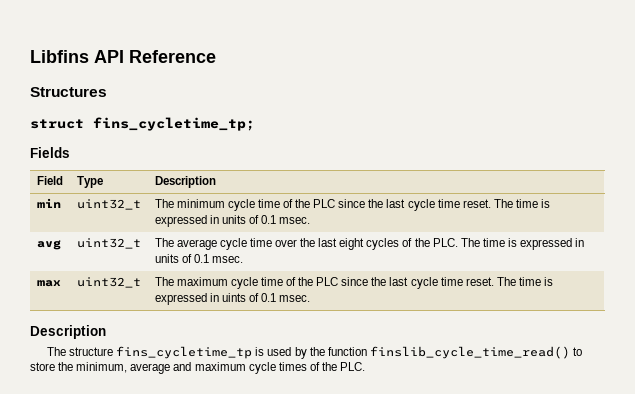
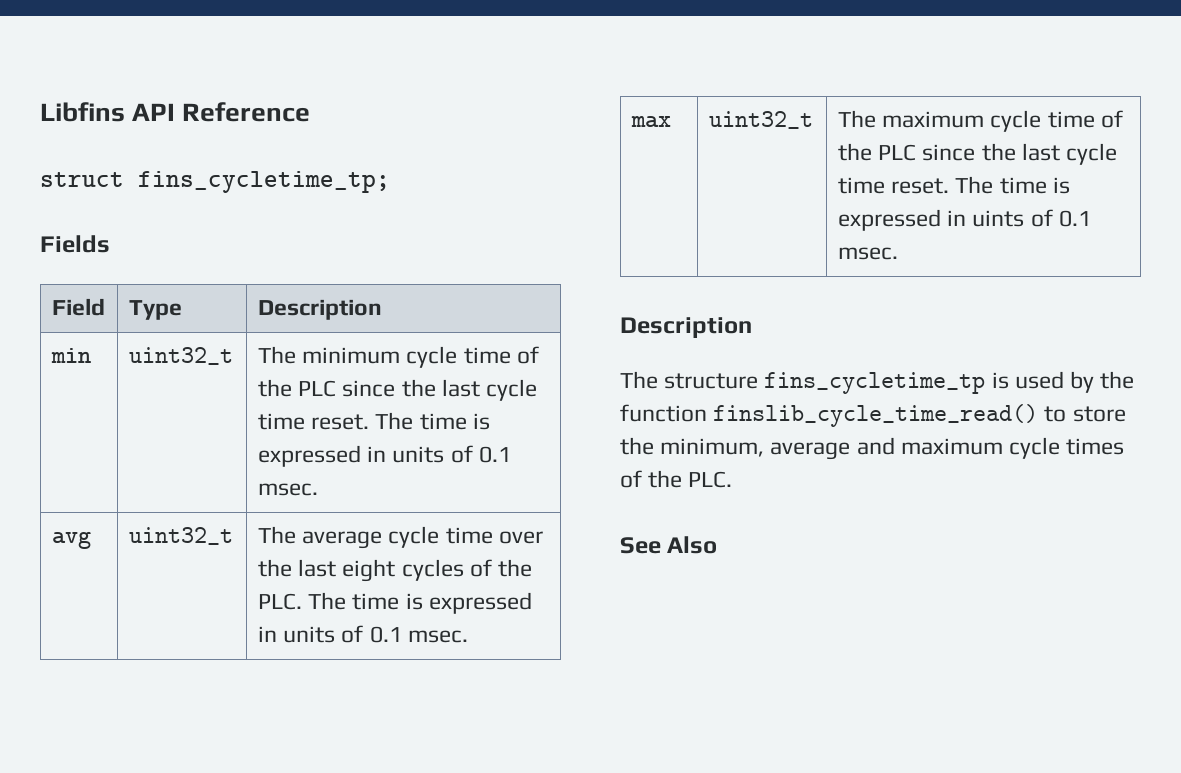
[30,87,107,97] // Structures -> (311, 112) none
(366, 366) none -> [620,536,718,554] // See Also

